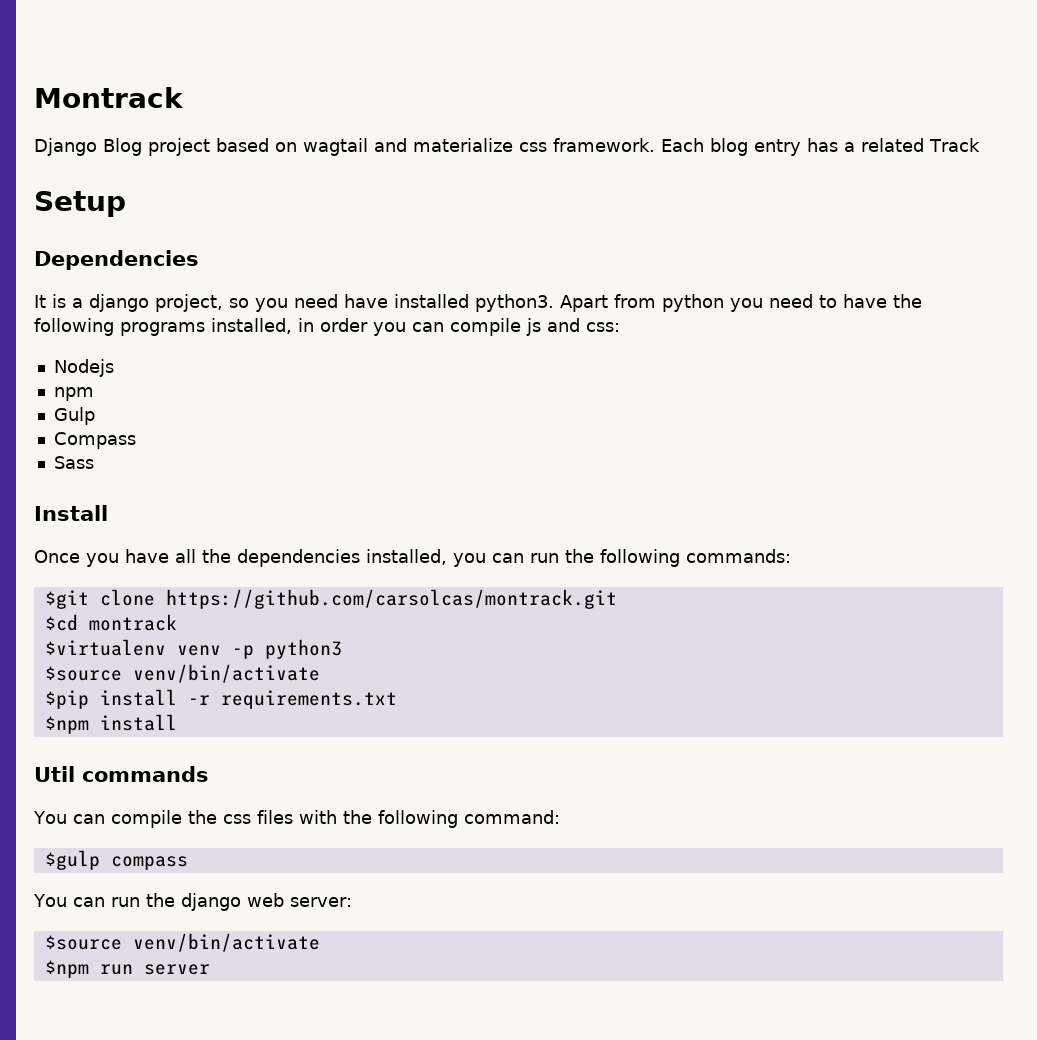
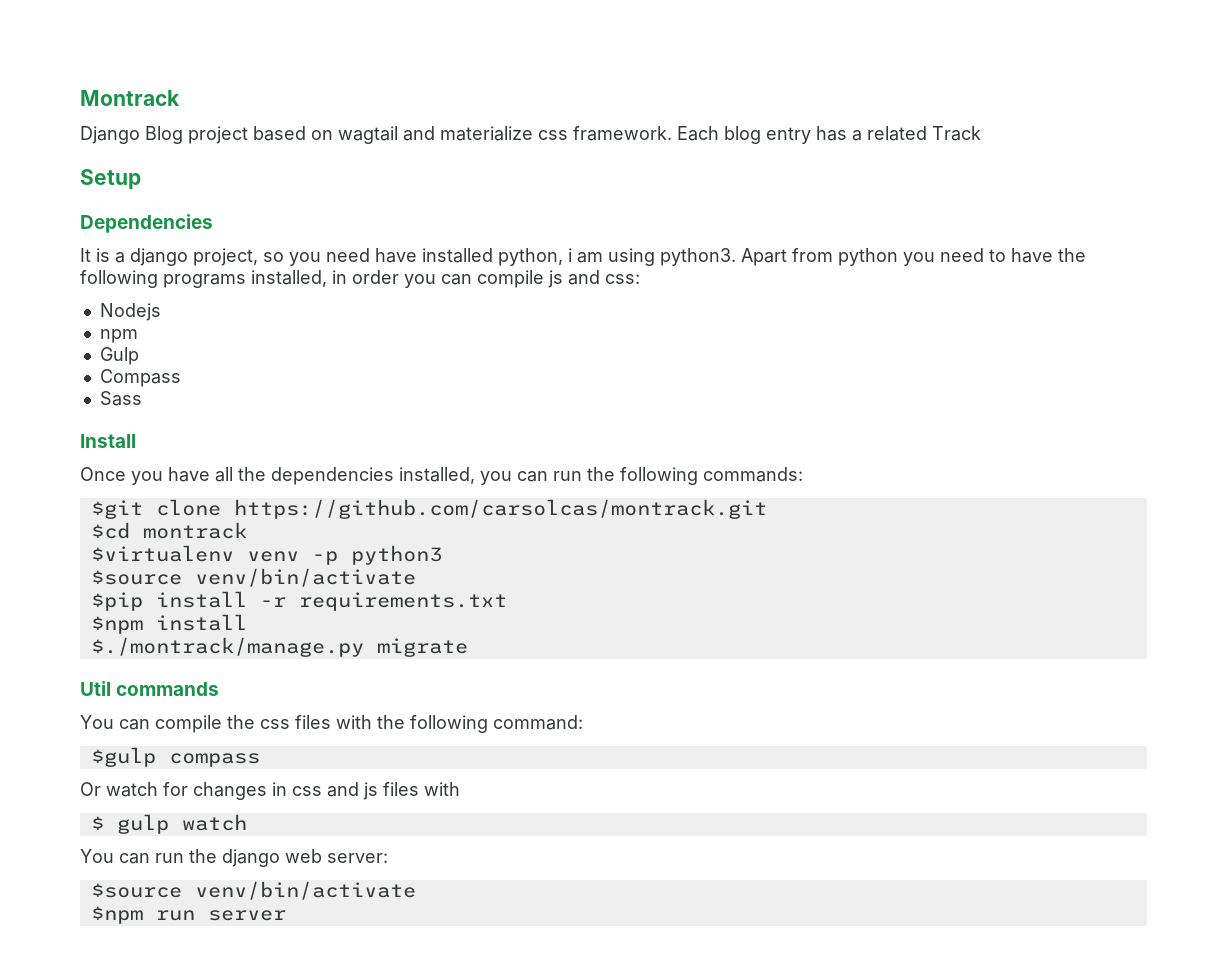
(469, 301) none -> [498,248,655,266] python, i am using
(177, 722) none -> [90,637,468,657] // $./montrack/manage.py migrate
(188, 863) none -> [80,782,460,800] [90,814,247,834] // Or watch for changes in css and js files with // $ gulp watch

